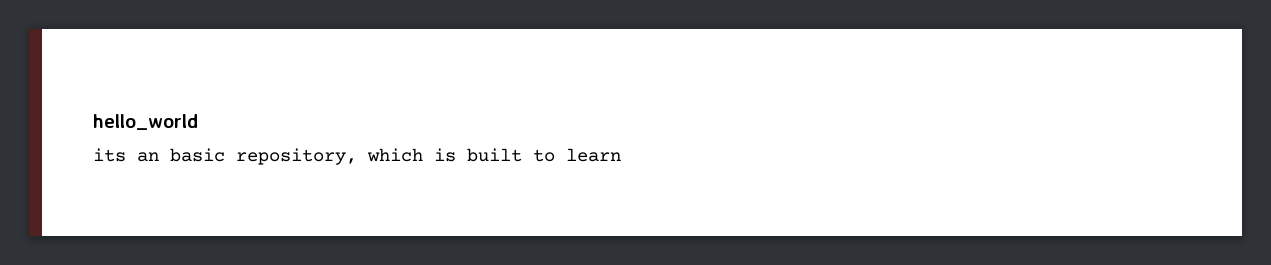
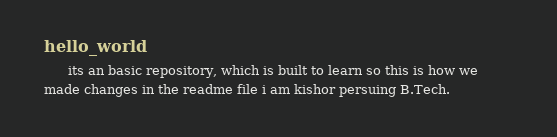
(621, 155) none -> [365,65,478,75] [44,84,450,97] so this is how we made changes in the readme file i am kishor persuing B.Tech.

